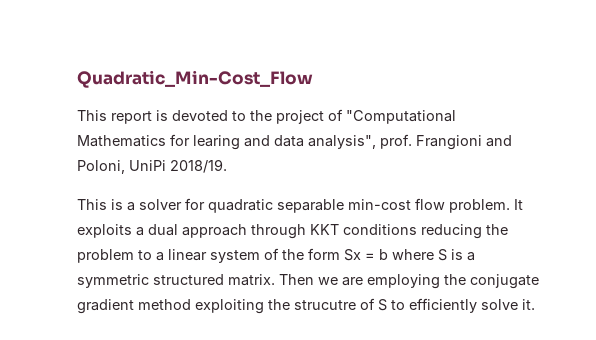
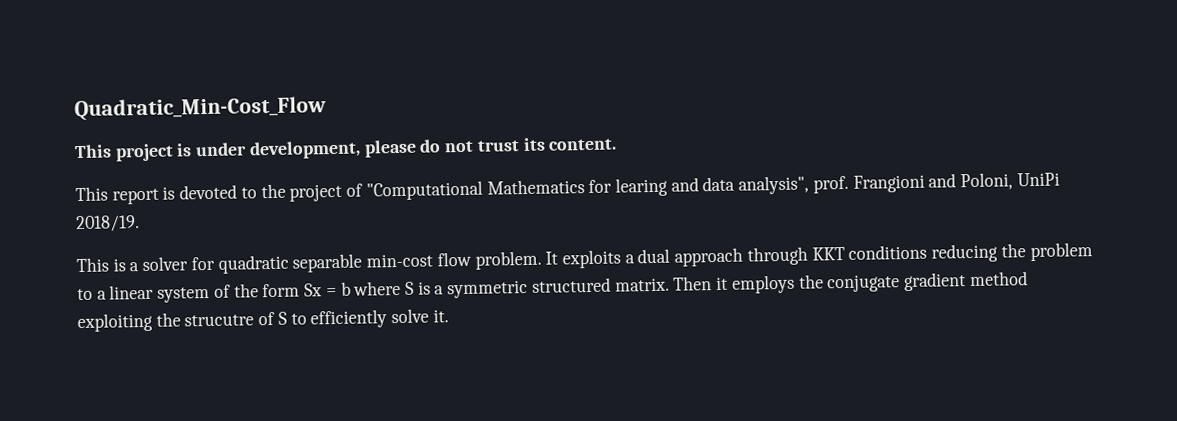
(313, 79) none -> [74,137,618,162] // This project is under development, please do not trust its content.
[318,274,440,289] we are employing -> [716,274,795,294] it employs

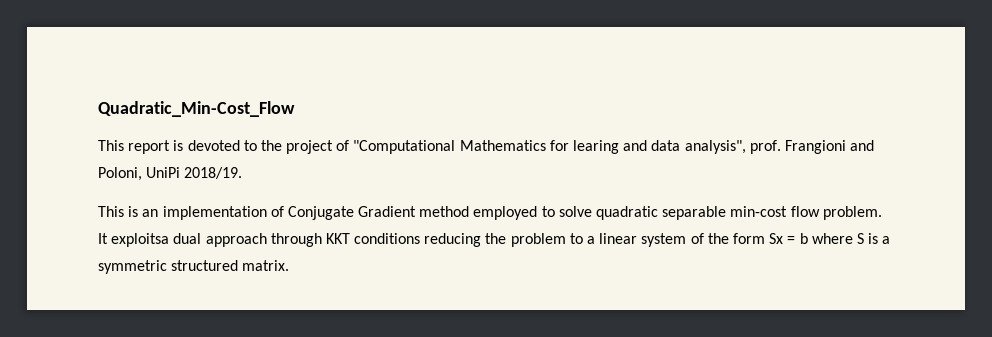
[74,137,618,162] // This project is under development, please do not trust its content. -> (295, 109) none
[129,256,215,272] a solver for -> [142,206,592,220] an implementation of Conjugate Gradient method employed to solve
[561,249,635,269] exploits a -> [111,233,170,247] exploitsa
[673,271,1028,294] [77,308,449,333] Then it employs the conjugate gradient method exploiting the strucutre of S to efficiently solve it. -> (290, 265) none

